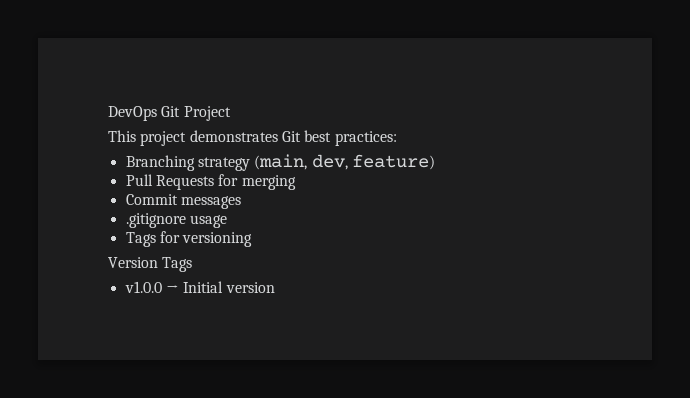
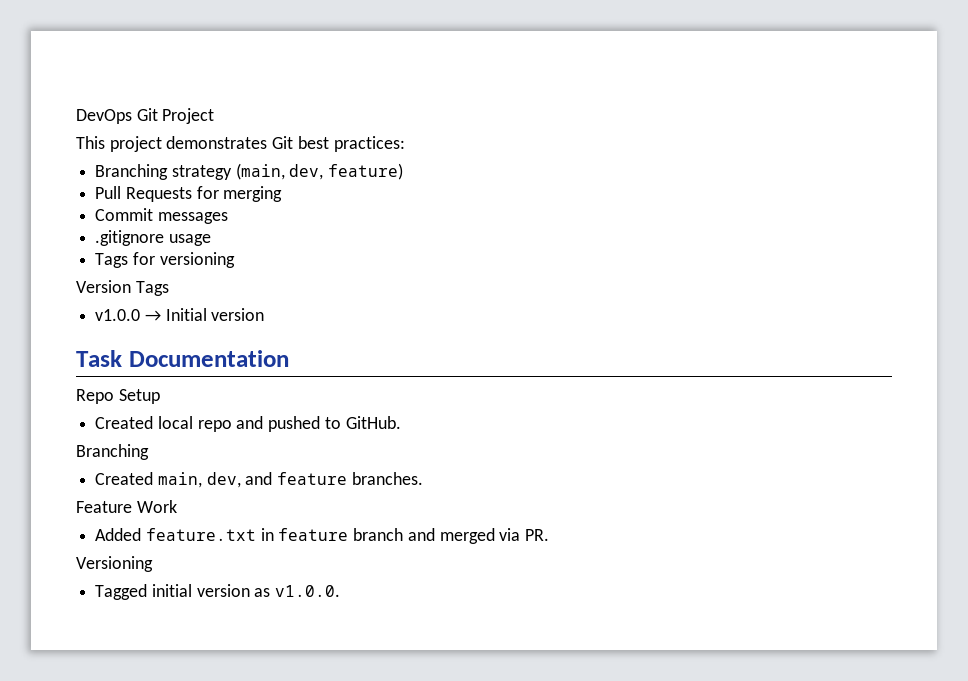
(275, 287) none -> [76,350,289,367] [76,389,160,404] [95,416,401,432] [76,444,149,460] [95,472,423,488] [76,500,177,513] [95,528,550,544] [76,556,153,572] [95,584,341,600] // Task Documentation // Repo Setup // Created local repo and pushed to GitHub. // Branching // Created main, dev, and feature branches. // Feature Work // Added feature.txt in feature branch and merged via PR. // Versioning // Tagged initial version as v1.0.0.

